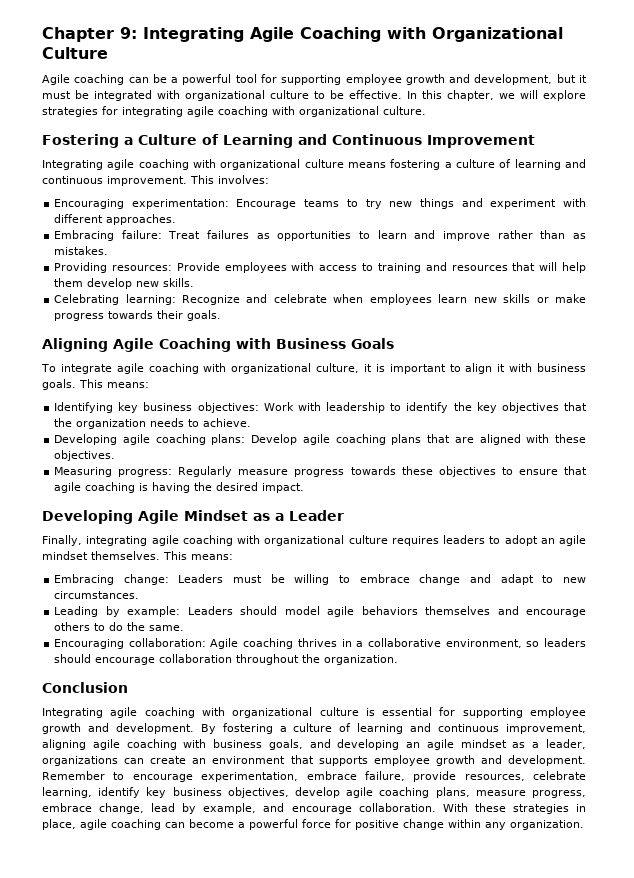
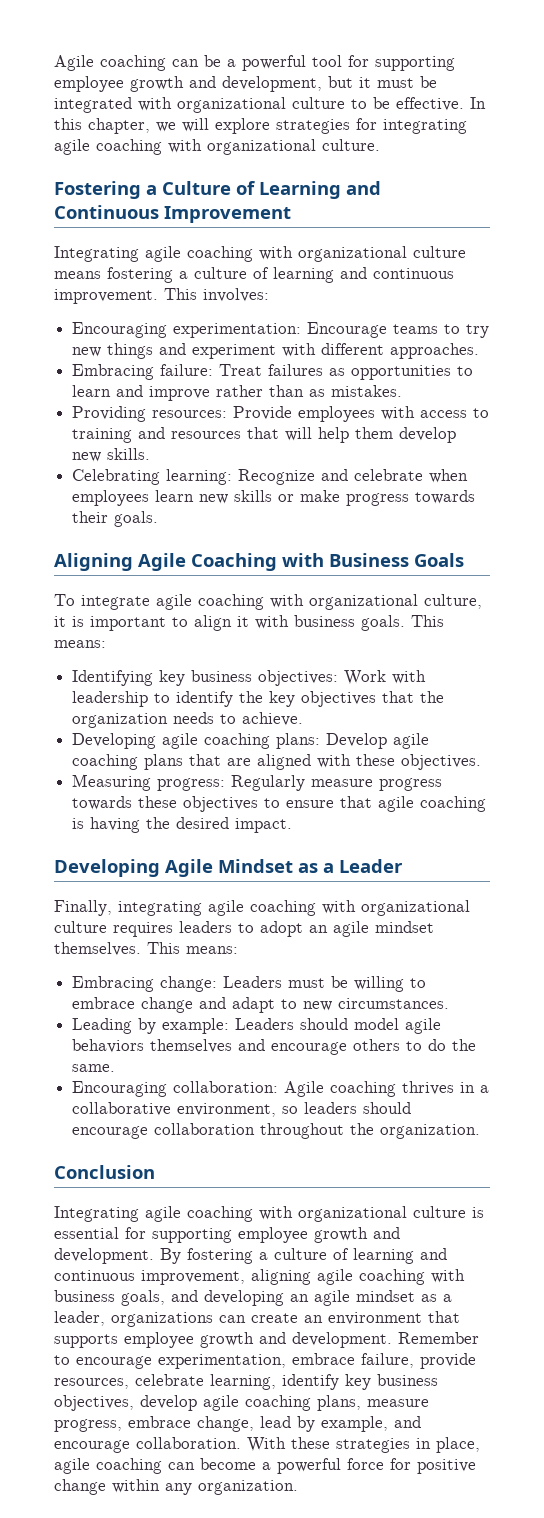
[42,27,563,42] [42,47,108,59] Chapter 9: Integrating Agile Coaching with Organizational Culture // -> (54, 63) none

